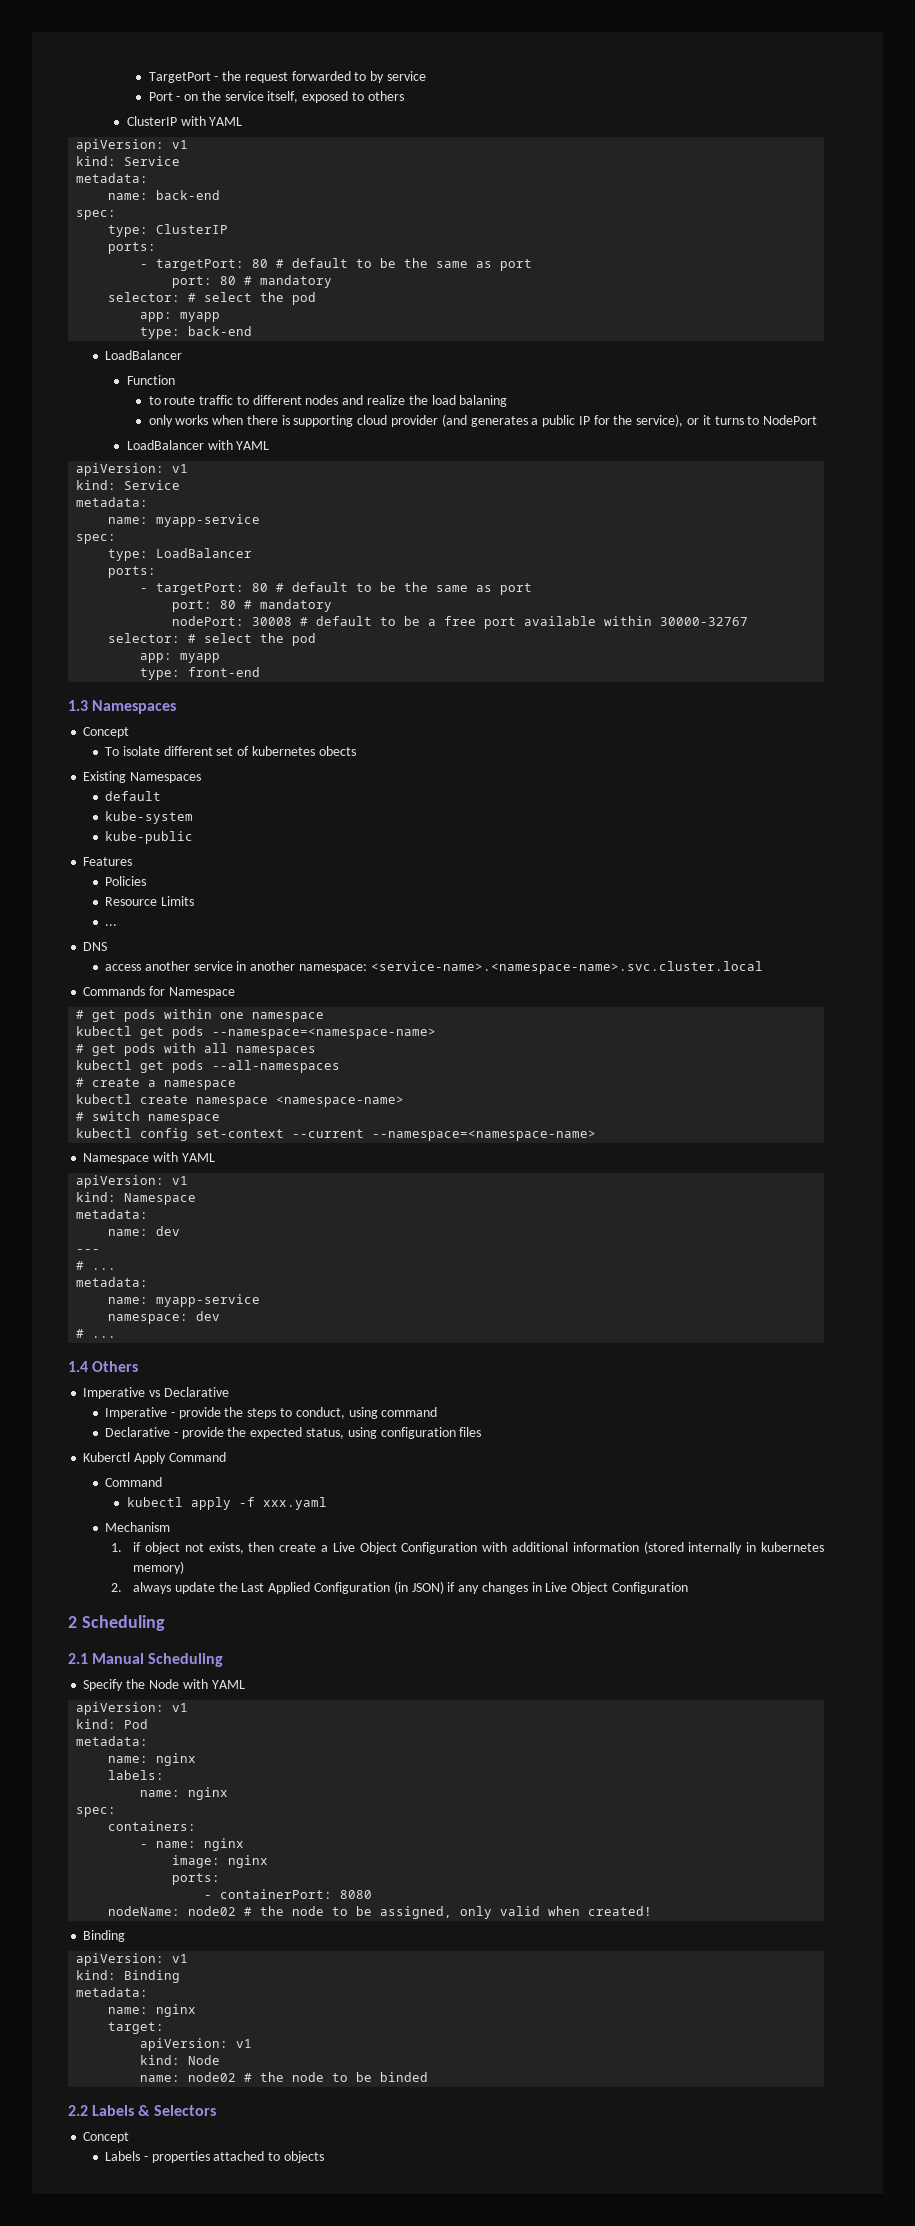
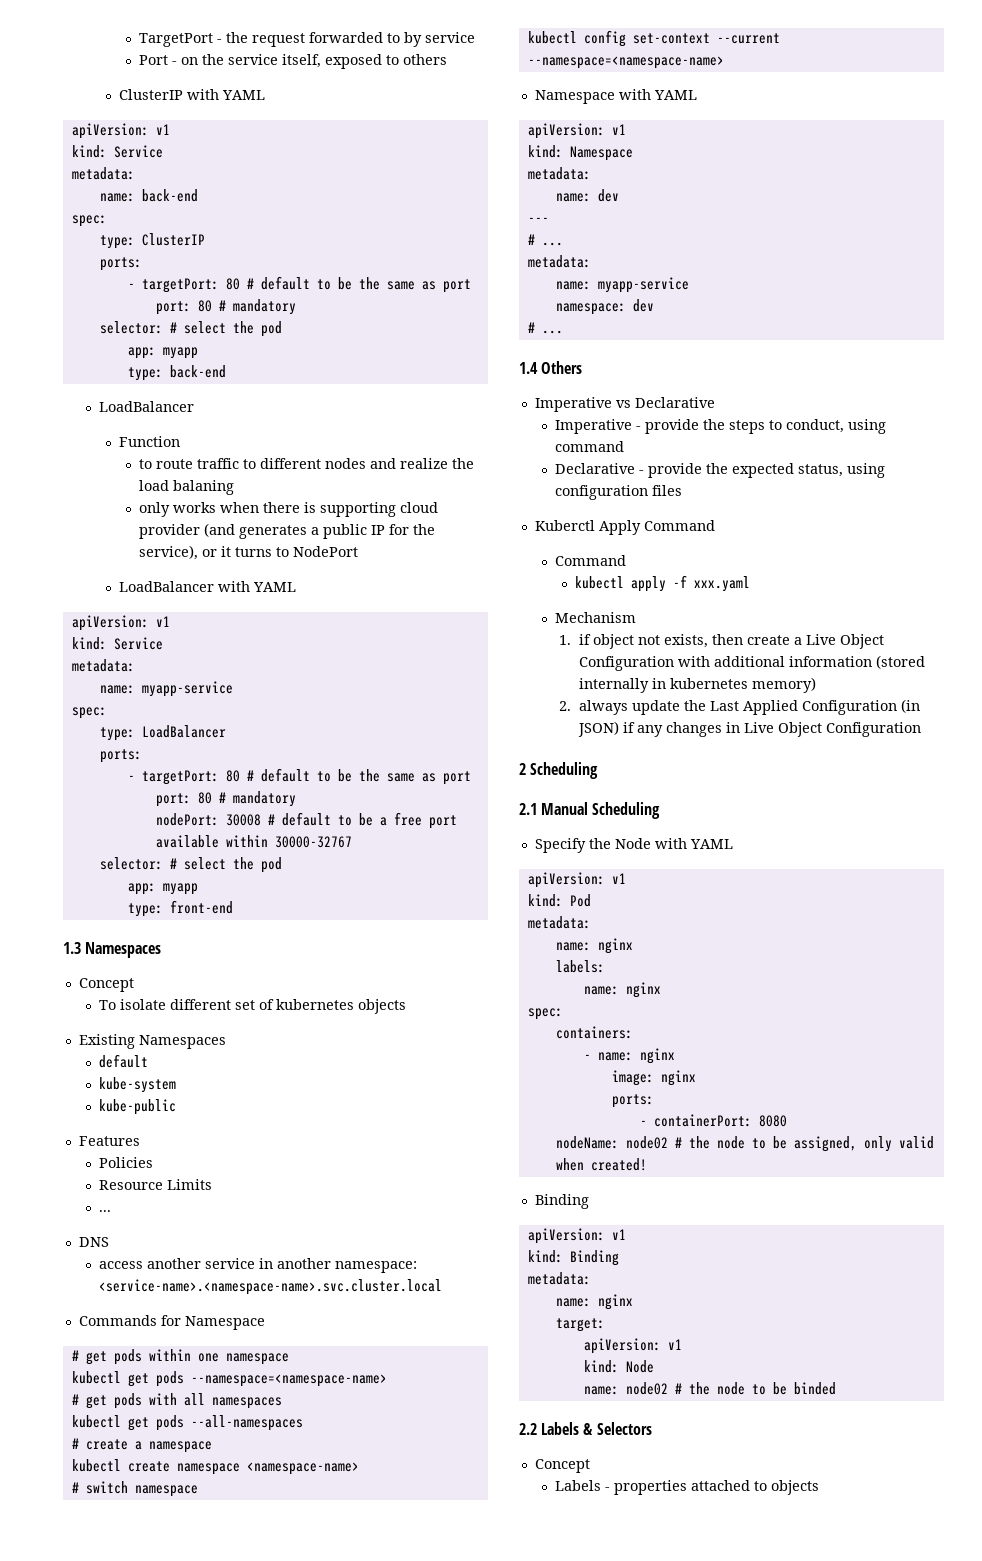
[318,746,356,756] obects -> [358,999,407,1014] objects

